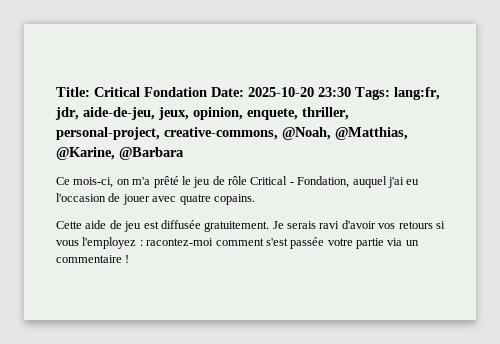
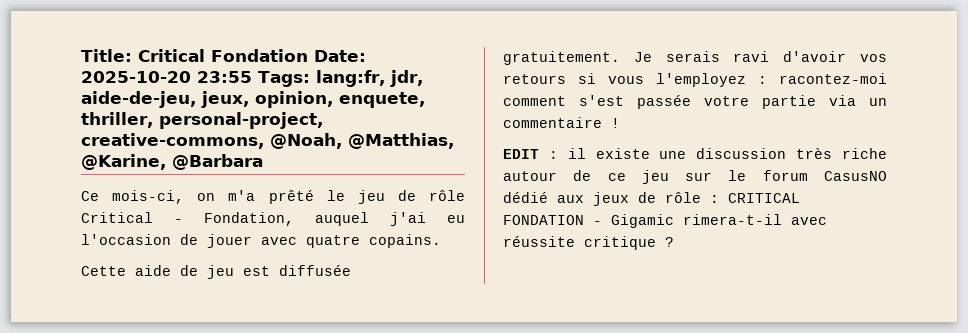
[318,87,351,97] 23:30 -> [197,71,252,83] 23:55
(130, 259) none -> [503,148,887,159] [503,170,887,184] [503,192,800,206] [503,214,827,228] [503,236,674,250] // EDIT : il existe une discussion très riche autour de ce jeu sur le forum CasusNO dédié aux jeux de rôle : CRITICAL FONDATION - Gigamic rimera-t-il avec réussite critique ?

